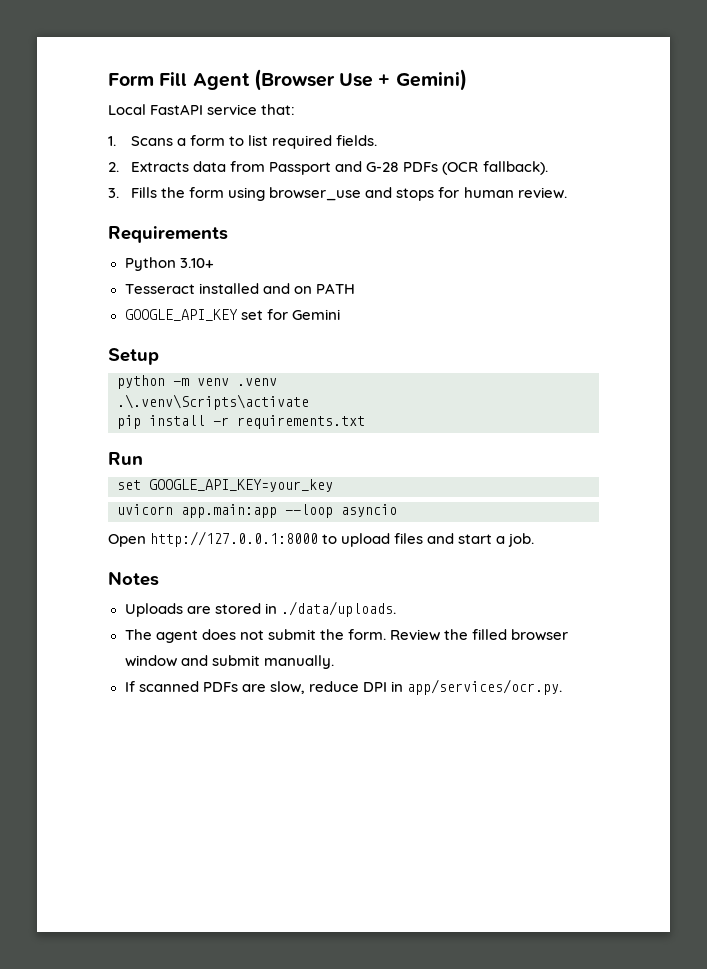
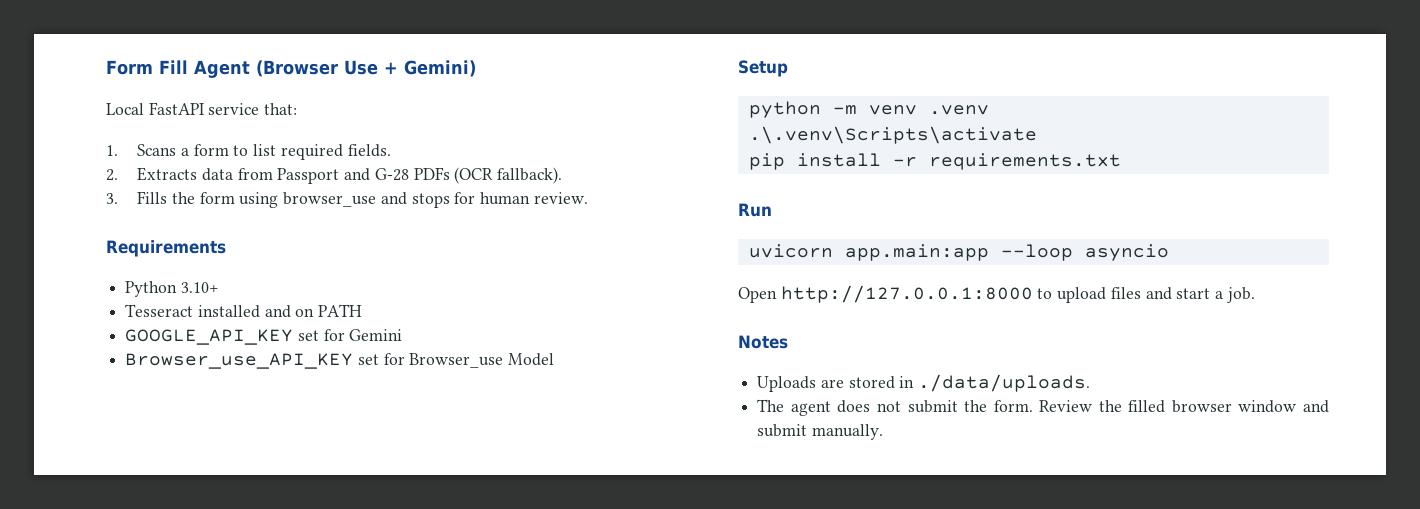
(340, 314) none -> [125,353,555,369] // Browser_use_API_KEY set for Browser_use Model
[117,479,333,492] // set GOOGLE_API_KEY=your_key -> (772, 210) none
[124,679,562,695] // If scanned PDFs are slow, reduce DPI in app/services/ocr.py. -> (883, 432) none

